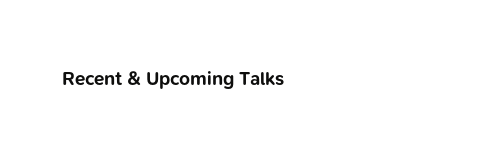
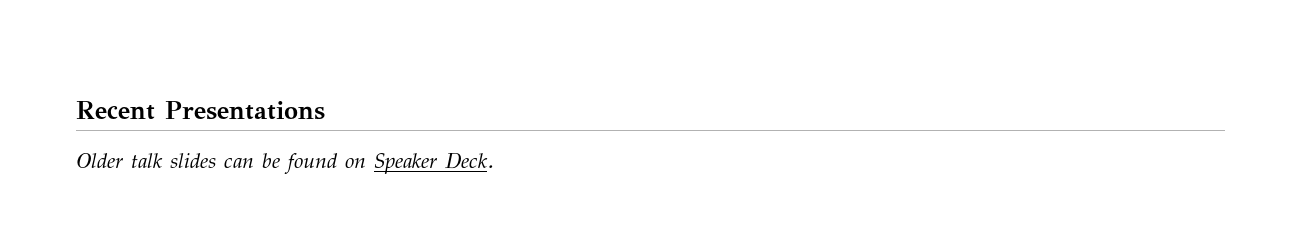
[127,71,285,89] & Upcoming Talks -> [165,101,325,120] [76,152,494,174] Presentations // Older talk slides can be found on Speaker Deck.

